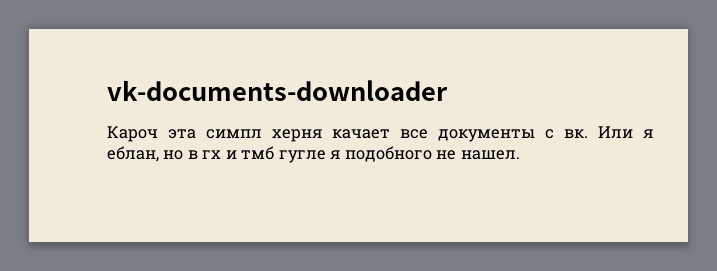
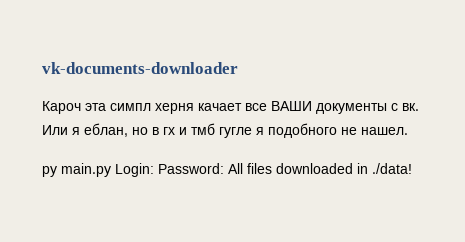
(428, 134) none -> [271,101,312,111] ВАШИ
(520, 155) none -> [42,163,412,177] // py main.py Login: Password: All files downloaded in ./data!

